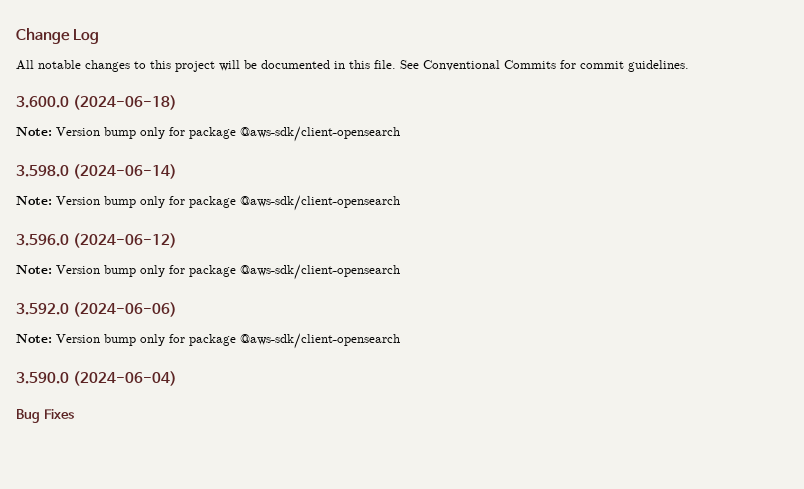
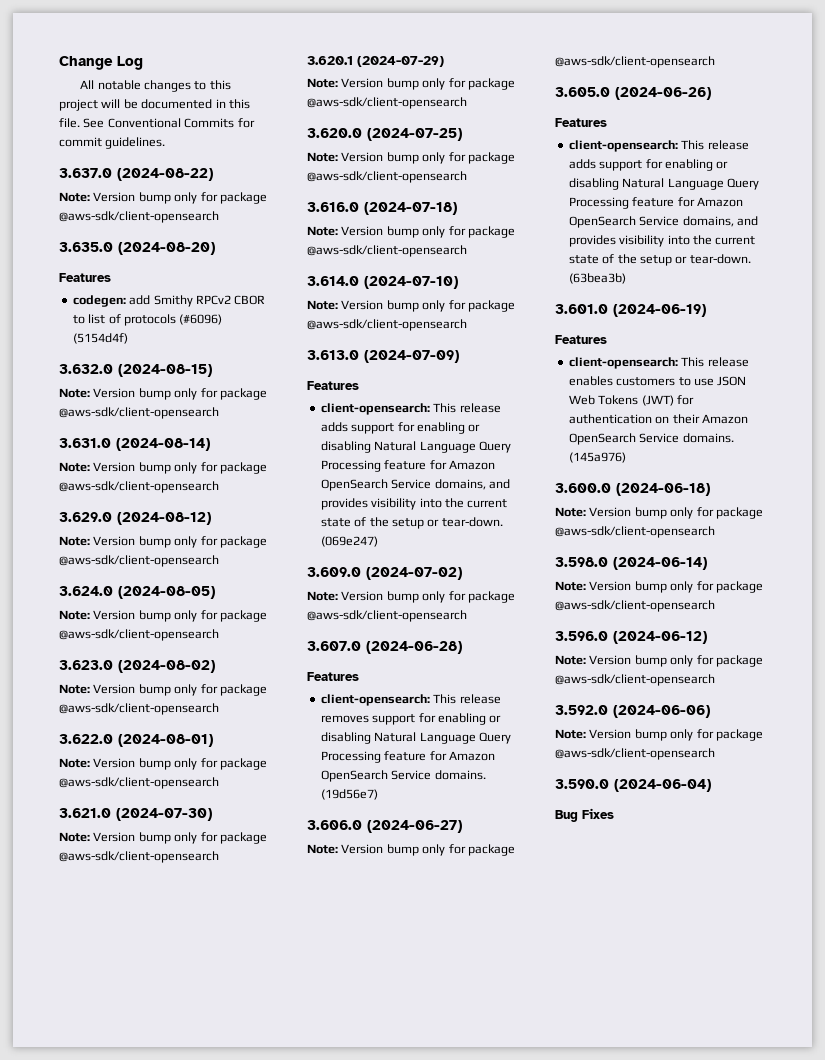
(689, 66) none -> [59,168,213,181] [59,192,267,204] [59,211,219,223] [59,242,215,255] [59,273,111,282] [72,295,266,307] [72,314,223,326] [72,333,128,344] [59,364,212,377] [59,388,267,400] [59,407,219,419] [59,438,210,451] [59,462,267,474] [59,481,219,493] [59,512,211,525] [59,536,267,548] [59,555,219,567] [59,586,215,599] [59,610,267,622] [59,629,219,641] [59,660,215,673] [59,684,267,696] [59,703,219,715] [59,734,213,747] [59,758,267,770] [59,777,219,789] [59,808,212,821] [59,832,267,844] [59,851,219,863] [307,56,444,67] [307,78,515,90] [307,97,467,109] [307,128,462,141] [307,152,515,164] [307,171,467,183] [307,202,457,215] [307,226,515,238] [307,245,467,257] [307,276,458,289] [307,300,515,312] [307,319,467,331] [307,350,459,363] [307,381,359,390] [320,403,501,415] [320,422,481,434] [320,441,511,453] [320,460,495,472] [320,479,510,491] [320,498,508,510] [320,517,503,529] [320,536,378,547] [307,567,462,580] [307,591,515,603] [307,610,467,622] [307,641,462,654] [307,672,359,681] [320,694,501,706] [320,713,502,725] [320,732,511,744] [320,751,495,763] [320,770,486,782] [320,789,378,800] [307,820,462,833] [307,844,515,856] [555,56,715,68] [555,87,711,100] [555,118,607,127] [568,140,749,152] [568,159,729,171] [568,178,759,190] [568,197,743,209] [568,216,758,228] [568,235,756,247] [568,254,751,266] [568,273,626,284] [555,304,706,317] [555,335,607,344] [568,357,749,369] [568,376,747,386] [568,395,694,406] [568,414,748,424] [568,433,734,445] [568,452,626,463] // 3.637.0 (2024-08-22) // Note: Version bump only for package @aws-sdk/client-opensearch // 3.635.0 (2024-08-20) // Features // codegen: add Smithy RPCv2 CBOR to list of protocols (#6096) (5154d4f) // 3.632.0 (2024-08-15) // Note: Version bump only for package @aws-sdk/client-opensearch // 3.631.0 (2024-08-14) // Note: Version bump only for package @aws-sdk/client-opensearch // 3.629.0 (2024-08-12) // Note: Version bump only for package @aws-sdk/client-opensearch // 3.624.0 (2024-08-05) // Note: Version bump only for package @aws-sdk/client-opensearch // 3.623.0 (2024-08-02) // Note: Version bump only for package @aws-sdk/client-opensearch // 3.622.0 (2024-08-01) // Note: Version bump only for package @aws-sdk/client-opensearch // 3.621.0 (2024-07-30) // Note: Version bump only for package @aws-sdk/client-opensearch // 3.620.1 (2024-07-29) // Note: Version bump only for package @aws-sdk/client-opensearch // 3.620.0 (2024-07-25) // Note: Version bump only for package @aws-sdk/client-opensearch // 3.616.0 (2024-07-18) // Note: Version bump only for package @aws-sdk/client-opensearch // 3.614.0 (2024-07-10) // Note: Version bump only for package @aws-sdk/client-opensearch // 3.613.0 (2024-07-09) // Features // client-opensearch: This release adds support for enabling or disabling Natural Language Query Processing feature for Amazon OpenSearch Service domains, and provides visibility into the current state of the setup or tear-down. (069e247) // 3.609.0 (2024-07-02) // Note: Version bump only for package @aws-sdk/client-opensearch // 3.607.0 (2024-06-28) // Features // client-opensearch: This release removes support for enabling or disabling Natural Language Query Processing feature for Amazon OpenSearch Service domains. (19d56e7) // 3.606.0 (2024-06-27) // Note: Version bump only for package @aws-sdk/client-opensearch // 3.605.0 (2024-06-26) // Features // client-opensearch: This release adds support for enabling or disabling Natural Language Query Processing feature for Amazon OpenSearch Service domains, and provides visibility into the current state of the setup or tear-down. (63bea3b) // 3.601.0 (2024-06-19) // Features // client-opensearch: This release enables customers to use JSON Web Tokens (JWT) for authentication on their Amazon OpenSearch Service domains. (145a976)

